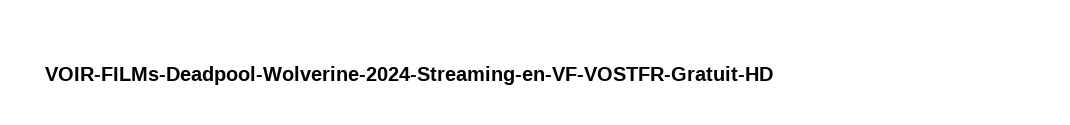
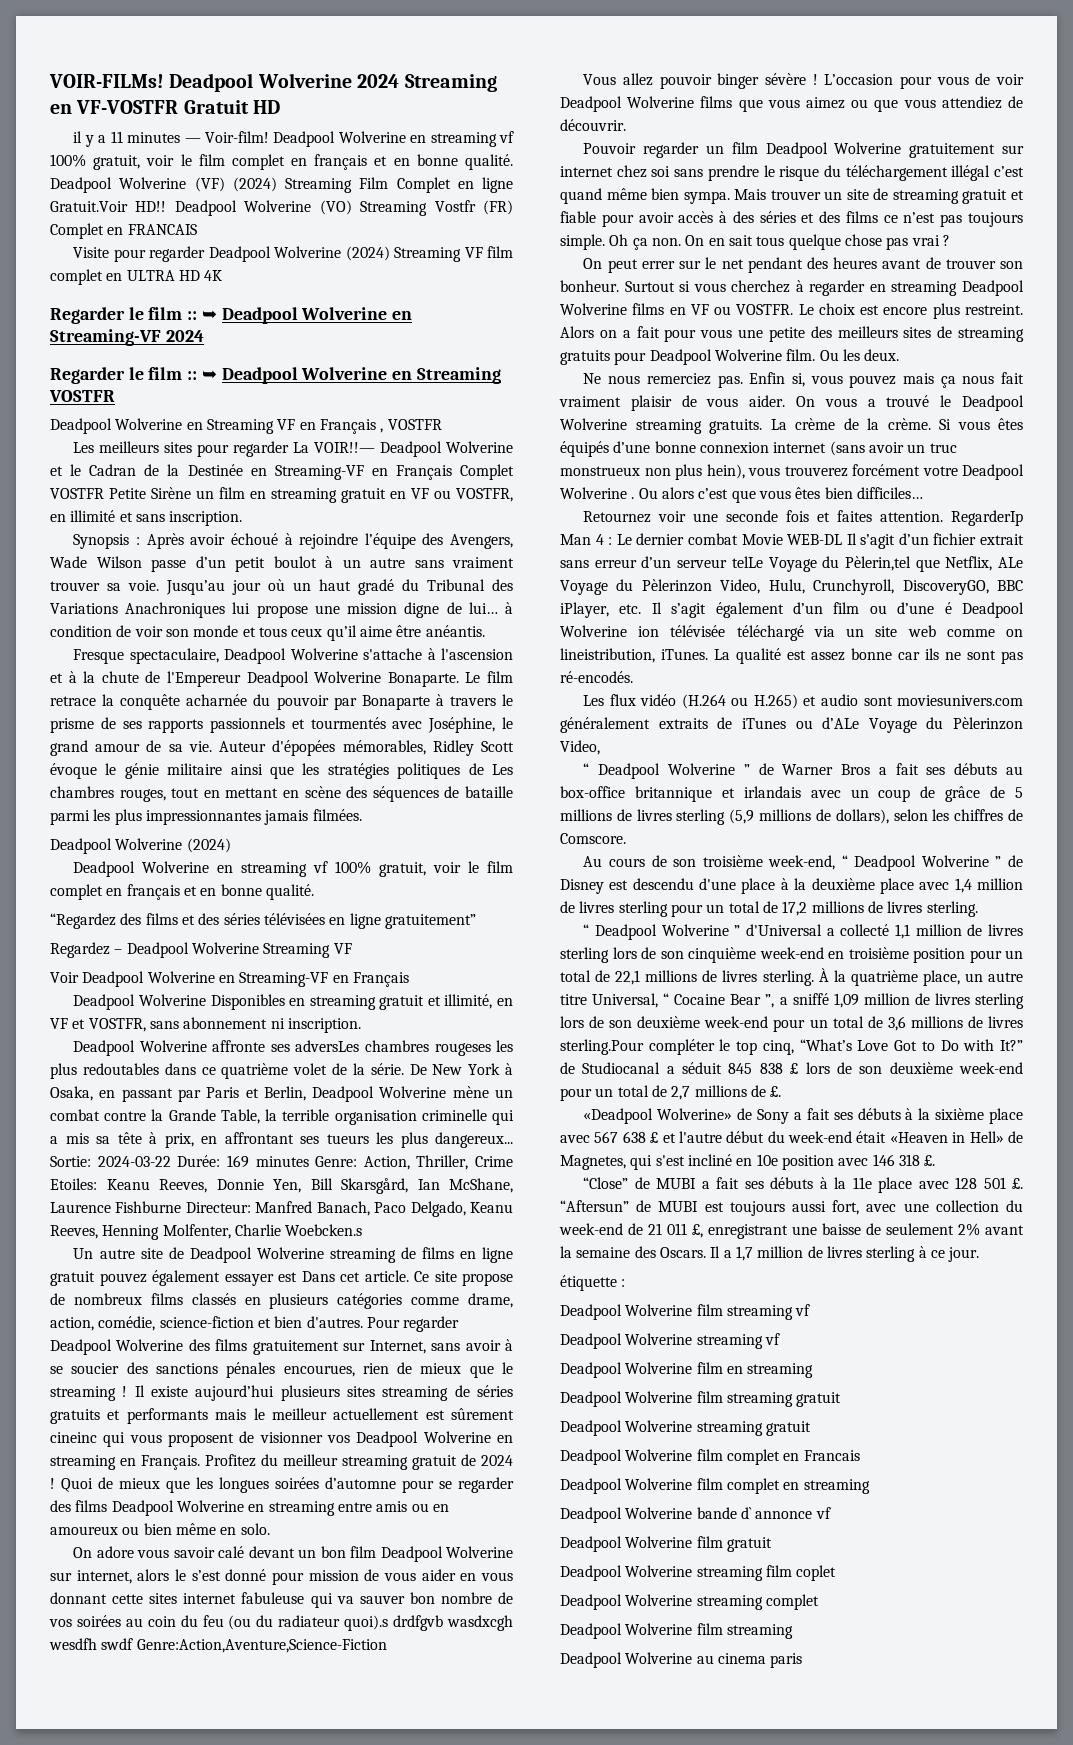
[45,66,773,85] VOIR-FILMs-Deadpool-Wolverine-2024-Streaming-en-VF-VOSTFR-Gratuit-HD -> [49,73,497,92] [50,100,281,114] [73,131,514,147] [50,154,513,170] [50,177,513,193] [50,200,513,216] [50,223,197,239] [73,246,513,262] [50,269,223,285] [50,307,413,324] [50,329,204,346] [50,367,501,384] [49,390,115,402] [50,418,442,434] [73,441,513,457] [50,464,514,480] [50,487,513,503] [50,510,243,526] [73,533,513,549] [50,556,514,572] [50,579,513,595] [50,602,513,618] [50,625,485,641] [73,648,513,664] [50,671,514,687] [50,694,514,710] [50,717,513,733] [50,740,514,756] [50,763,513,779] [50,786,513,802] [50,809,362,825] [50,838,231,854] [73,861,513,877] [50,884,314,900] [50,913,476,929] [50,942,352,958] [50,971,409,987] [73,994,513,1010] [50,1017,361,1033] [73,1040,514,1056] [50,1063,513,1079] [50,1086,513,1102] [50,1109,514,1125] [50,1132,513,1148] [50,1155,513,1170] [50,1178,513,1194] [50,1201,513,1217] [50,1224,363,1240] [73,1247,513,1263] [50,1270,513,1286] [50,1293,513,1309] [50,1316,460,1332] [50,1339,514,1355] [50,1362,513,1378] [50,1385,513,1401] [50,1408,514,1424] [50,1431,513,1447] [50,1454,513,1470] [50,1477,514,1493] [50,1500,449,1516] [50,1523,270,1535] [73,1546,514,1562] [50,1569,513,1585] [50,1592,514,1608] [49,1615,513,1631] [49,1638,387,1653] [583,73,1024,89] [560,96,1023,112] [560,119,626,131] [583,142,1024,158] [560,165,1024,181] [560,188,1024,204] [560,211,1023,227] [560,234,950,250] [583,257,1023,273] [560,280,1024,296] [560,303,1023,319] [560,326,1024,342] [560,349,900,365] [583,372,1024,388] [559,395,1024,411] [560,418,1023,434] [560,441,957,457] [560,464,1024,480] [560,487,923,503] [583,510,1023,526] [560,533,1024,549] [560,556,1023,572] [560,579,1023,595] [560,602,1024,618] [560,625,1023,641] [560,648,1023,664] [560,671,633,683] [583,694,1023,709] [560,717,1023,733] [560,740,600,755] [583,763,1023,779] [560,786,1023,802] [560,809,1023,825] [560,833,626,844] [583,855,1023,871] [560,878,1024,894] [560,901,978,917] [583,924,1024,940] [560,947,1023,963] [560,968,1023,986] [560,993,1024,1009] [560,1016,1023,1032] [560,1039,1024,1055] [560,1062,1024,1074] [560,1085,782,1101] [583,1108,1024,1124] [560,1131,1024,1143] [560,1154,936,1170] [583,1177,1024,1193] [560,1200,1023,1216] [559,1223,1024,1239] [560,1246,980,1262] [560,1275,626,1291] [560,1304,811,1320] [560,1333,780,1349] [560,1362,814,1378] [560,1391,842,1407] [560,1420,811,1436] [560,1449,860,1465] [560,1478,870,1494] [560,1507,831,1523] [560,1536,772,1552] [560,1565,837,1581] [560,1594,819,1610] [560,1623,793,1639] [560,1652,803,1668] VOIR-FILMs! Deadpool Wolverine 2024 Streaming en VF-VOSTFR Gratuit HD // il y a 11 minutes — Voir-film! Deadpool Wolverine en streaming vf 100% gratuit, voir le film complet en français et en bonne qualité. Deadpool Wolverine (VF) (2024) Streaming Film Complet en ligne Gratuit.Voir HD!! Deadpool Wolverine (VO) Streaming Vostfr (FR) Complet en FRANCAIS // Visite pour regarder Deadpool Wolverine (2024) Streaming VF film complet en ULTRA HD 4K // Regarder le film :: ➥ Deadpool Wolverine en Streaming-VF 2024 // Regarder le film :: ➥ Deadpool Wolverine en Streaming VOSTFR // Deadpool Wolverine en Streaming VF en Français , VOSTFR // Les meilleurs sites pour regarder La VOIR!!— Deadpool Wolverine et le Cadran de la Destinée en Streaming-VF en Français Complet VOSTFR Petite Sirène un film en streaming gratuit en VF ou VOSTFR, en illimité et sans inscription. // Synopsis : Après avoir échoué à rejoindre l’équipe des Avengers, Wade Wilson passe d’un petit boulot à un autre sans vraiment trouver sa voie. Jusqu’au jour où un haut gradé du Tribunal des Variations Anachroniques lui propose une mission digne de lui… à condition de voir son monde et tous ceux qu’il aime être anéantis. // Fresque spectaculaire, Deadpool Wolverine s'attache à l'ascension et à la chute de l'Empereur Deadpool Wolverine Bonaparte. Le film retrace la conquête acharnée du pouvoir par Bonaparte à travers le prisme de ses rapports passionnels et tourmentés avec Joséphine, le grand amour de sa vie. Auteur d'épopées mémorables, Ridley Scott évoque le génie militaire ainsi que les stratégies politiques de Les chambres rouges, tout en mettant en scène des séquences de bataille parmi les plus impressionnantes jamais filmées. // Deadpool Wolverine (2024) // Deadpool Wolverine en streaming vf 100% gratuit, voir le film complet en français et en bonne qualité. // “Regardez des films et des séries télévisées en ligne gratuitement” // Regardez – Deadpool Wolverine Streaming VF // Voir Deadpool Wolverine en Streaming-VF en Français // Deadpool Wolverine Disponibles en streaming gratuit et illimité, en VF et VOSTFR, sans abonnement ni inscription. // Deadpool Wolverine affronte ses adversLes chambres rougeses les plus redoutables dans ce quatrième volet de la série. De New York à Osaka, en passant par Paris et Berlin, Deadpool Wolverine mène un combat contre la Grande Table, la terrible organisation criminelle qui a mis sa tête à prix, en affrontant ses tueurs les plus dangereux... Sortie: 2024-03-22 Durée: 169 minutes Genre: Action, Thriller, Crime Etoiles: Keanu Reeves, Donnie Yen, Bill Skarsgård, Ian McShane, Laurence Fishburne Directeur: Manfred Banach, Paco Delgado, Keanu Reeves, Henning Molfenter, Charlie Woebcken.s // Un autre site de Deadpool Wolverine streaming de films en ligne gratuit pouvez également essayer est Dans cet article. Ce site propose de nombreux films classés en plusieurs catégories comme drame, action, comédie, science-fiction et bien d'autres. Pour regarder Deadpool Wolverine des films gratuitement sur Internet, sans avoir à se soucier des sanctions pénales encourues, rien de mieux que le streaming ! Il existe aujourd’hui plusieurs sites streaming de séries gratuits et performants mais le meilleur actuellement est sûrement cineinc qui vous proposent de visionner vos Deadpool Wolverine en streaming en Français. Profitez du meilleur streaming gratuit de 2024 ! Quoi de mieux que les longues soirées d’automne pour se regarder des films Deadpool Wolverine en streaming entre amis ou en amoureux ou bien même en solo. // On adore vous savoir calé devant un bon film Deadpool Wolverine sur internet, alors le s’est donné pour mission de vous aider en vous donnant cette sites internet fabuleuse qui va sauver bon nombre de vos soirées au coin du feu (ou du radiateur quoi).s drdfgvb wasdxcgh wesdfh swdf Genre:Action,Aventure,Science-Fiction // Vous allez pouvoir binger sévère ! L’occasion pour vous de voir Deadpool Wolverine films que vous aimez ou que vous attendiez de découvrir. // Pouvoir regarder un film Deadpool Wolverine gratuitement sur internet chez soi sans prendre le risque du téléchargement illégal c’est quand même bien sympa. Mais trouver un site de streaming gratuit et fiable pour avoir accès à des séries et des films ce n’est pas toujours simple. Oh ça non. On en sait tous quelque chose pas vrai ? // On peut errer sur le net pendant des heures avant de trouver son bonheur. Surtout si vous cherchez à regarder en streaming Deadpool Wolverine films en VF ou VOSTFR. Le choix est encore plus restreint. Alors on a fait pour vous une petite des meilleurs sites de streaming gratuits pour Deadpool Wolverine film. Ou les deux. // Ne nous remerciez pas. Enfin si, vous pouvez mais ça nous fait vraiment plaisir de vous aider. On vous a trouvé le Deadpool Wolverine streaming gratuits. La crème de la crème. Si vous êtes équipés d’une bonne connexion internet (sans avoir un truc monstrueux non plus hein), vous trouverez forcément votre Deadpool Wolverine . Ou alors c’est que vous êtes bien difficiles… // Retournez voir une seconde fois et faites attention. RegarderIp Man 4 : Le dernier combat Movie WEB-DL Il s’agit d’un fichier extrait sans erreur d’un serveur telLe Voyage du Pèlerin,tel que Netflix, ALe Voyage du Pèlerinzon Video, Hulu, Crunchyroll, DiscoveryGO, BBC iPlayer, etc. Il s’agit également d’un film ou d’une é Deadpool Wolverine ion télévisée téléchargé via un site web comme on lineistribution, iTunes. La qualité est assez bonne car ils ne sont pas ré-encodés. // Les flux vidéo (H.264 ou H.265) et audio sont moviesunivers.com généralement extraits de iTunes ou d’ALe Voyage du Pèlerinzon Video, // “ Deadpool Wolverine ” de Warner Bros a fait ses débuts au box-office britannique et irlandais avec un coup de grâce de 5 millions de livres sterling (5,9 millions de dollars), selon les chiffres de Comscore. // Au cours de son troisième week-end, “ Deadpool Wolverine ” de Disney est descendu d'une place à la deuxième place avec 1,4 million de livres sterling pour un total de 17,2 millions de livres sterling. // “ Deadpool Wolverine ” d'Universal a collecté 1,1 million de livres sterling lors de son cinquième week-end en troisième position pour un total de 22,1 millions de livres sterling. À la quatrième place, un autre titre Universal, “ Cocaine Bear ”, a sniffé 1,09 million de livres sterling lors de son deuxième week-end pour un total de 3,6 millions de livres sterling.Pour compléter le top cinq, “What’s Love Got to Do with It?” de Studiocanal a séduit 845 838 £ lors de son deuxième week-end pour un total de 2,7 millions de £. // «Deadpool Wolverine» de Sony a fait ses débuts à la sixième place avec 567 638 £ et l'autre début du week-end était «Heaven in Hell» de Magnetes, qui s'est incliné en 10e position avec 146 318 £. // “Close” de MUBI a fait ses débuts à la 11e place avec 128 501 £. “Aftersun” de MUBI est toujours aussi fort, avec une collection du week-end de 21 011 £, enregistrant une baisse de seulement 2% avant la semaine des Oscars. Il a 1,7 million de livres sterling à ce jour. // étiquette : // Deadpool Wolverine film streaming vf // Deadpool Wolverine streaming vf // Deadpool Wolverine film en streaming // Deadpool Wolverine film streaming gratuit // Deadpool Wolverine streaming gratuit // Deadpool Wolverine film complet en Francais // Deadpool Wolverine film complet en streaming // Deadpool Wolverine bande d` annonce vf // Deadpool Wolverine film gratuit // Deadpool Wolverine streaming film coplet // Deadpool Wolverine streaming complet // Deadpool Wolverine film streaming // Deadpool Wolverine au cinema paris

